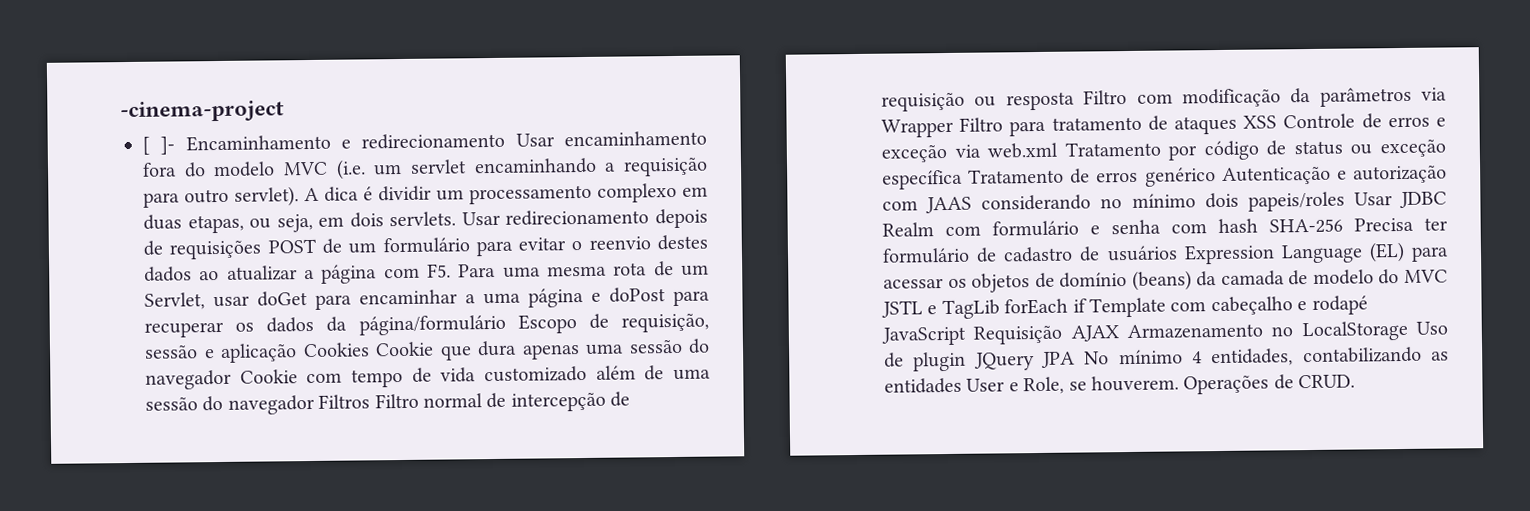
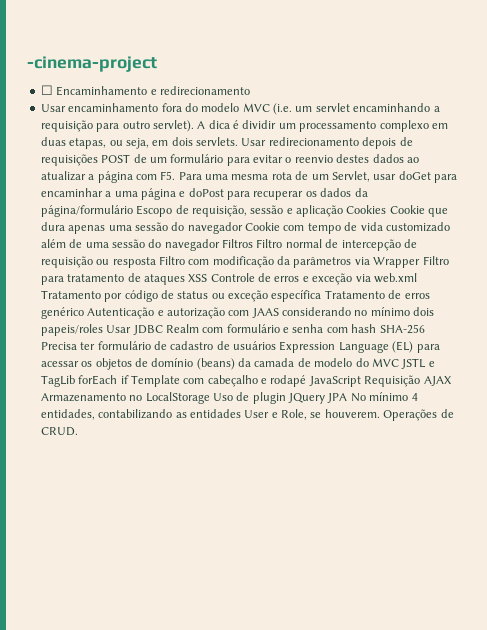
[142,136,176,155] [ ]- -> [40,85,53,95] ☐
(506, 141) none -> (250, 90) //

